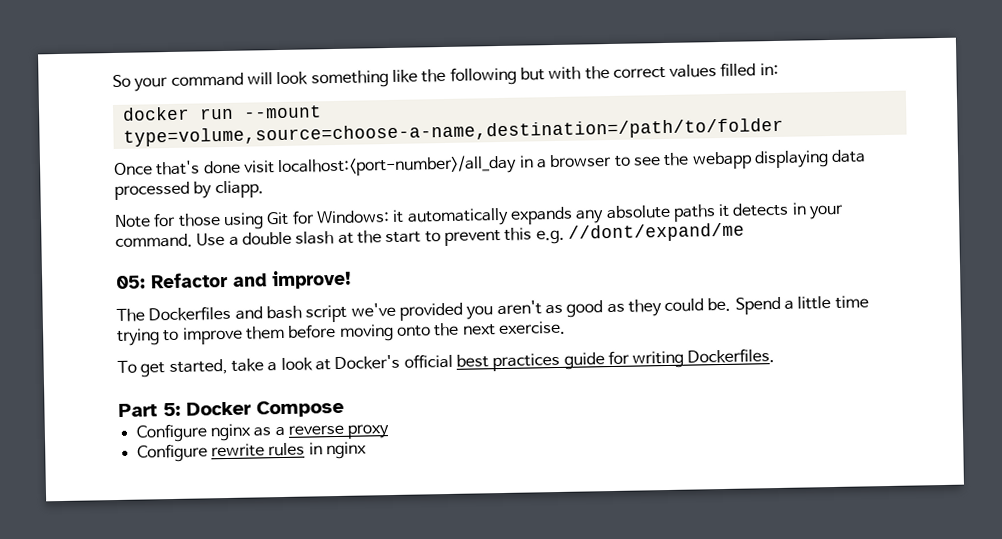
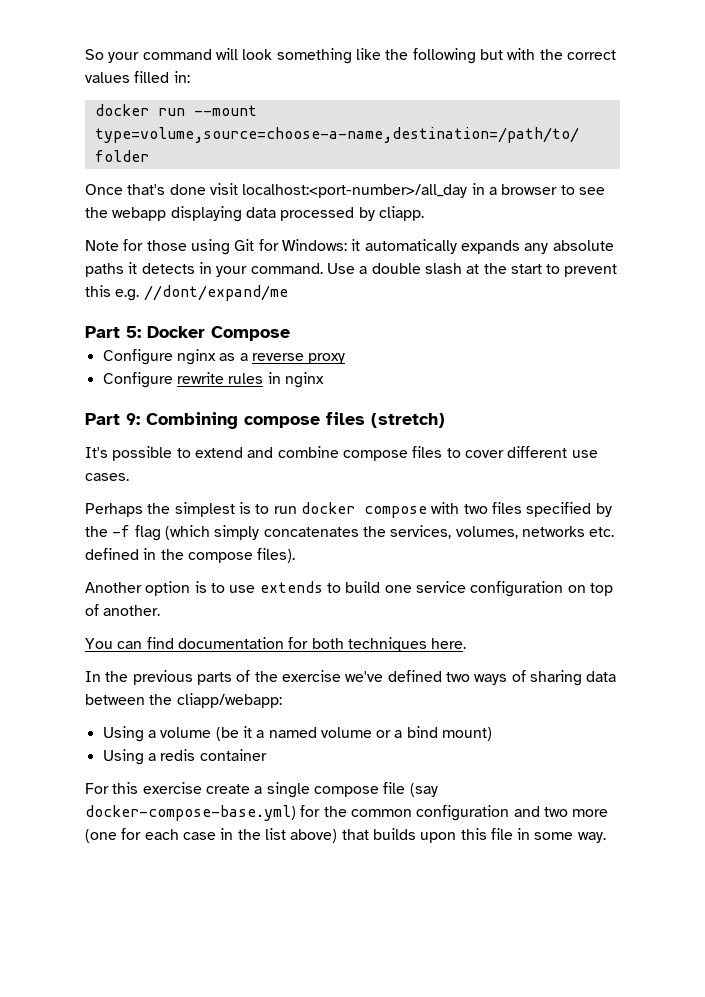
[116,269,351,290] [116,295,869,323] [117,320,566,346] [117,348,776,378] // 05: Refactor and improve! // The Dockerfiles and bash script we've provided you aren't as good as they could be. Spend a little time trying to improve them before moving onto the next exercise. // To get started, take a look at Docker's official best practices guide for writing Dockerfiles. -> (288, 293) none
(367, 450) none -> [85,412,445,429] [85,446,598,461] [85,473,129,481] [85,502,612,518] [85,525,615,541] [85,548,296,563] [85,581,613,597] [85,604,161,616] [85,637,467,652] [85,670,617,686] [85,693,282,708] [102,726,493,742] [102,749,267,765] [85,782,438,798] [85,805,609,821] [85,828,606,843] // Part 9: Combining compose files (stretch) // It's possible to extend and combine compose files to cover different use cases. // Perhaps the simplest is to run docker compose with two files specified by the -f flag (which simply concatenates the services, volumes, networks etc. defined in the compose files). // Another option is to use extends to build one service configuration on top of another. // You can find documentation for both techniques here. // In the previous parts of the exercise we've defined two ways of sharing data between the cliapp/webapp: // Using a volume (be it a named volume or a bind mount) // Using a redis container // For this exercise create a single compose file (say docker-compose-base.yml) for the common configuration and two more (one for each case in the list above) that builds upon this file in some way.

